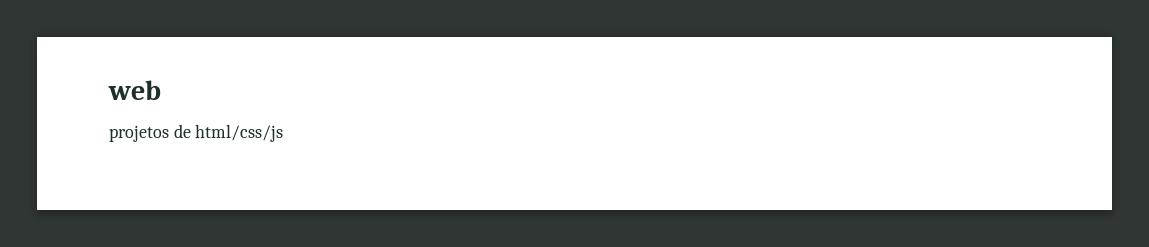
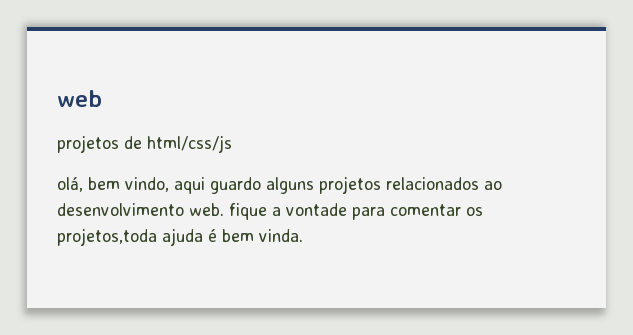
(284, 133) none -> [57,176,502,194] [57,203,483,220] [57,228,303,246] // olá, bem vindo, aqui guardo alguns projetos relacionados ao desenvolvimento web. fique a vontade para comentar os projetos,toda ajuda é bem vinda.

